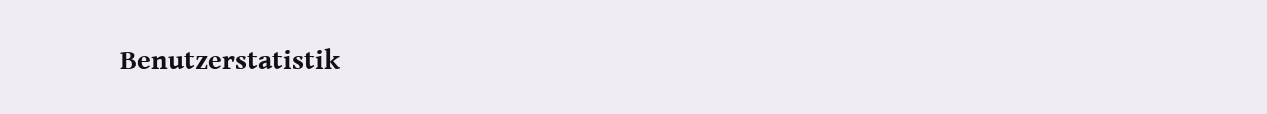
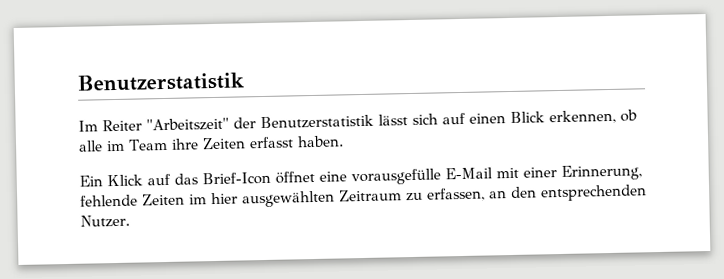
[120,48,341,69] Benutzerstatistik -> [77,72,245,92] [78,109,637,132] [78,135,344,152] [79,164,642,187] [80,184,647,208] [80,214,130,228] Benutzerstatistik // Im Reiter "Arbeitszeit" der Benutzerstatistik lässt sich auf einen Blick erkennen, ob alle im Team ihre Zeiten erfasst haben. // Ein Klick auf das Brief-Icon öffnet eine vorausgefülle E-Mail mit einer Erinnerung, fehlende Zeiten im hier ausgewählten Zeitraum zu erfassen, an den entsprechenden Nutzer.

